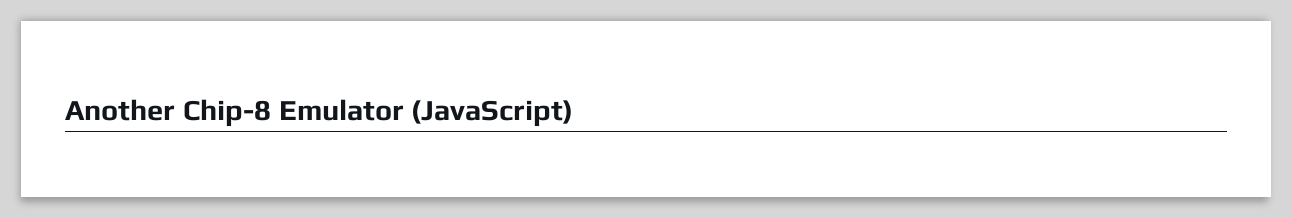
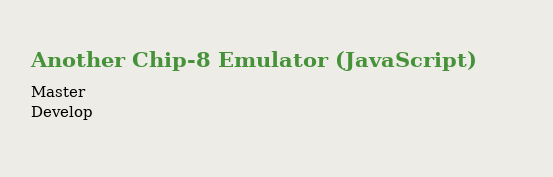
(574, 113) none -> [31,86,86,97] [31,106,93,120] // Master // Develop

